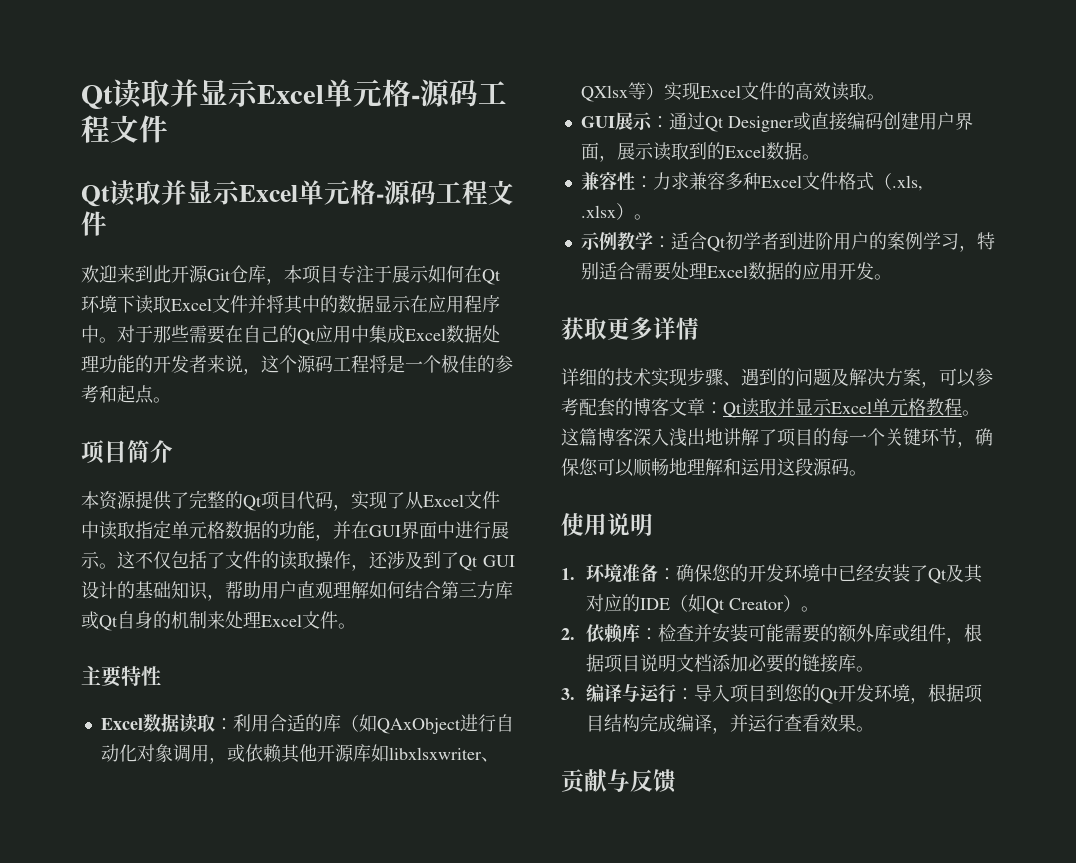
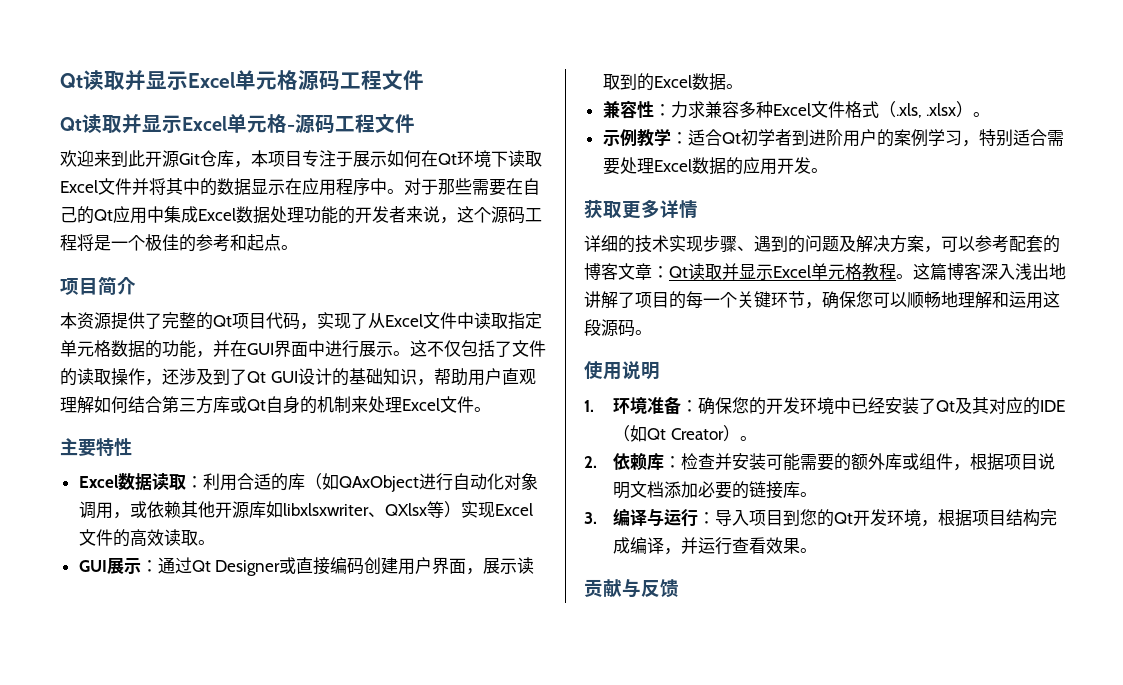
[81,79,420,109] Qt读取并显示Excel单元格- -> [60,70,298,91] Qt读取并显示Excel单元格

